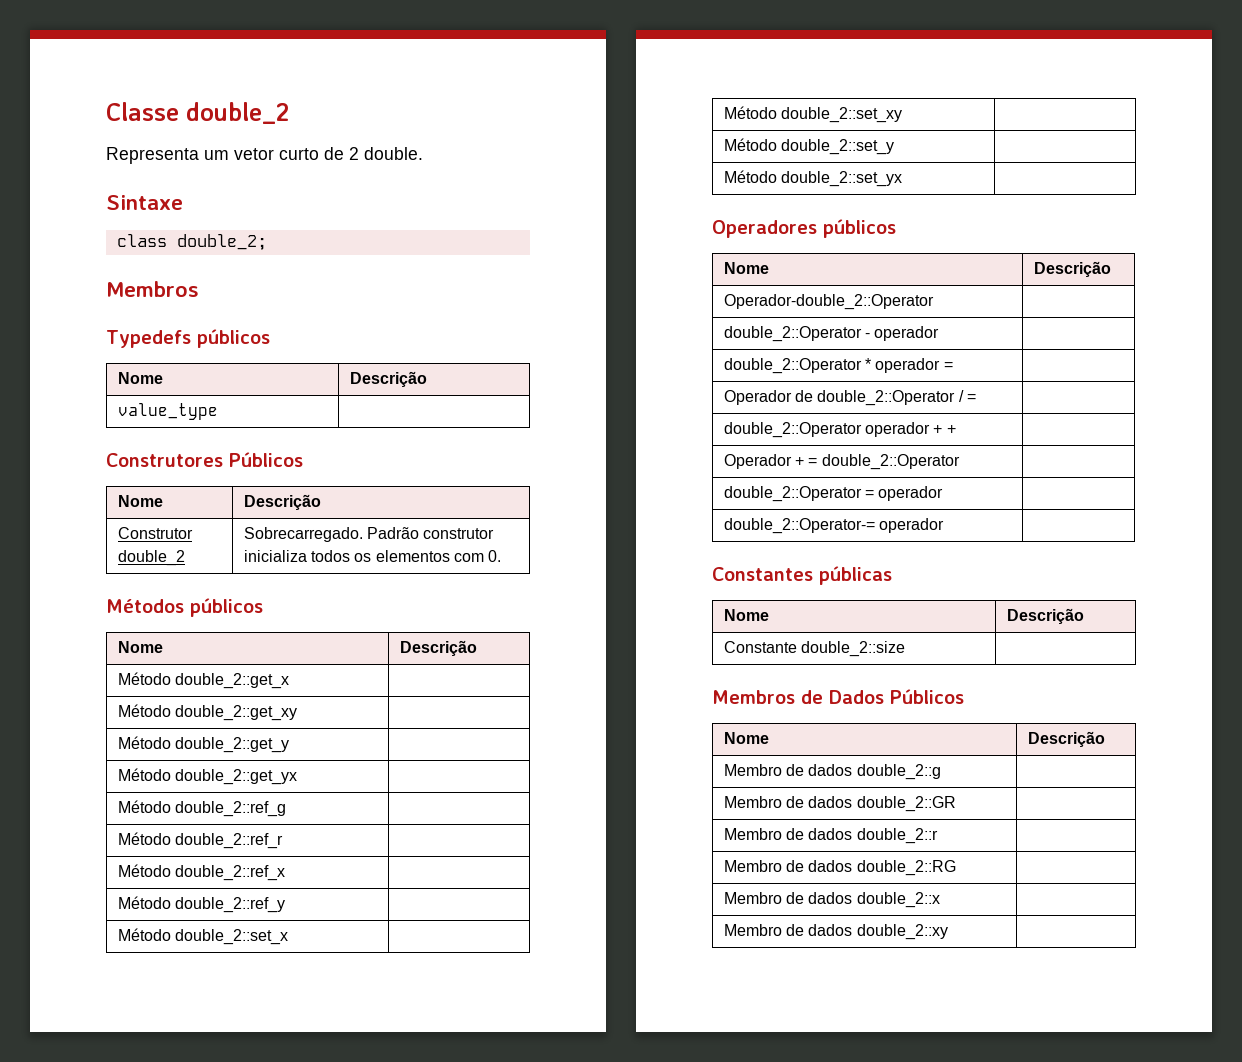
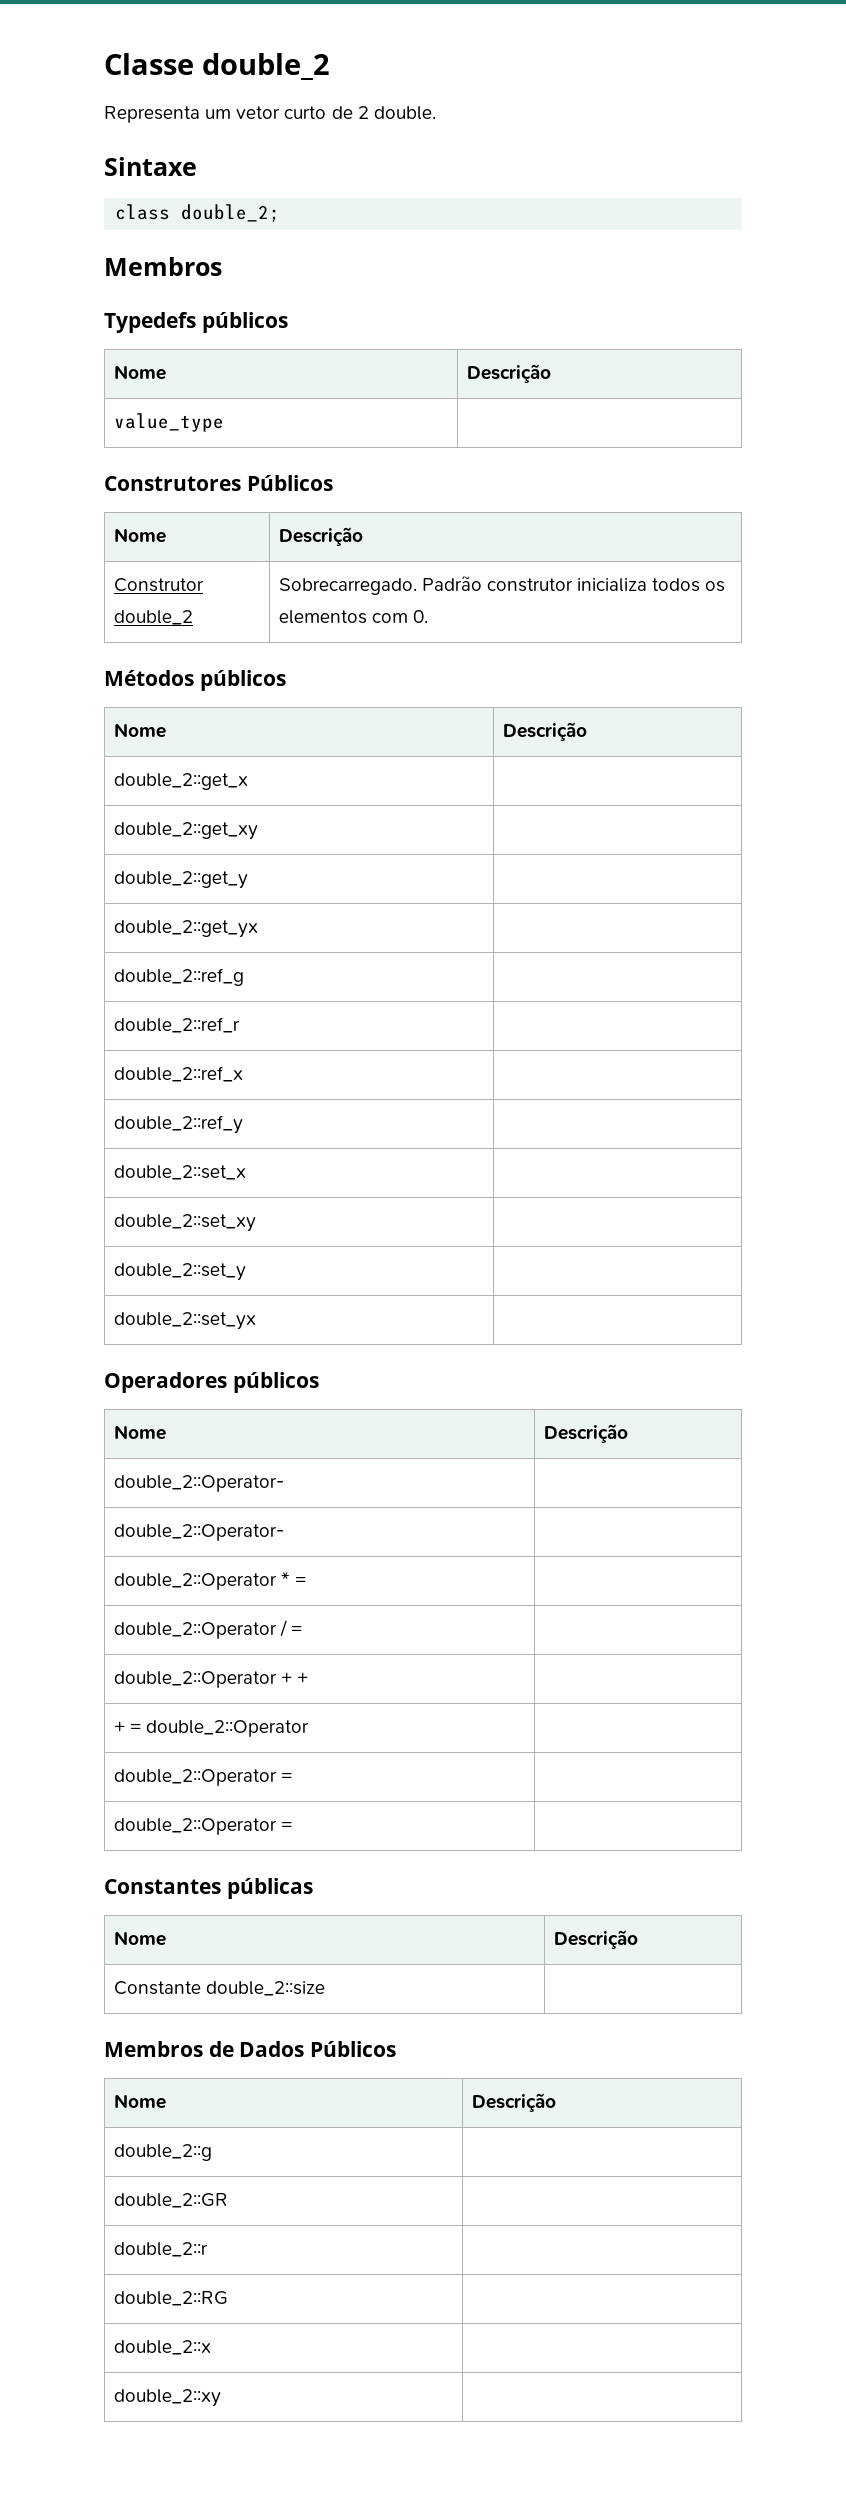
[117,672,171,685] Método -> (587, 731) none
[117,704,171,717] Método -> (248, 781) none
[117,736,171,749] Método -> (258, 831) none
[117,768,171,781] Método -> (248, 880) none
[117,800,171,813] Método -> (258, 929) none
[117,832,171,845] Método -> (244, 977) none
[117,864,171,877] Método -> (240, 1025) none
[117,896,171,909] Método -> (243, 1074) none
[117,928,171,941] Método -> (243, 1124) none
[723,106,777,119] Método -> (246, 1172) none
[723,138,777,151] Método -> (256, 1223) none
[723,170,777,183] Método -> (246, 1272) none
[723,294,934,310] [723,326,940,342] Operador-double_2::Operator | // double_2::Operator - operador -> [113,1475,284,1492] [113,1524,284,1541] double_2::Operator- | // double_2::Operator-
[875,358,953,373] [723,390,814,405] operador = | // Operador de -> [294,1577,306,1586] = | //
[865,422,931,437] operador -> (277, 1679) none
[723,454,792,469] Operador -> (308, 1678) none
[878,486,944,501] [723,518,945,534] operador | // double_2::Operator-= operador -> [113,1818,292,1835] | // double_2::Operator =
[723,764,941,780] [723,796,956,812] [723,828,938,844] [723,860,956,876] [723,892,940,908] [723,924,853,936] Membro de dados double_2::g | // Membro de dados double_2::GR | // Membro de dados double_2::r | // Membro de dados double_2::RG | // Membro de dados double_2::x | // Membro de dados -> [113,2144,212,2161] [113,2193,228,2208] [113,2242,208,2257] [113,2291,228,2306] [113,2340,211,2355] double_2::g | // double_2::GR | // double_2::r | // double_2::RG | // double_2::x | //

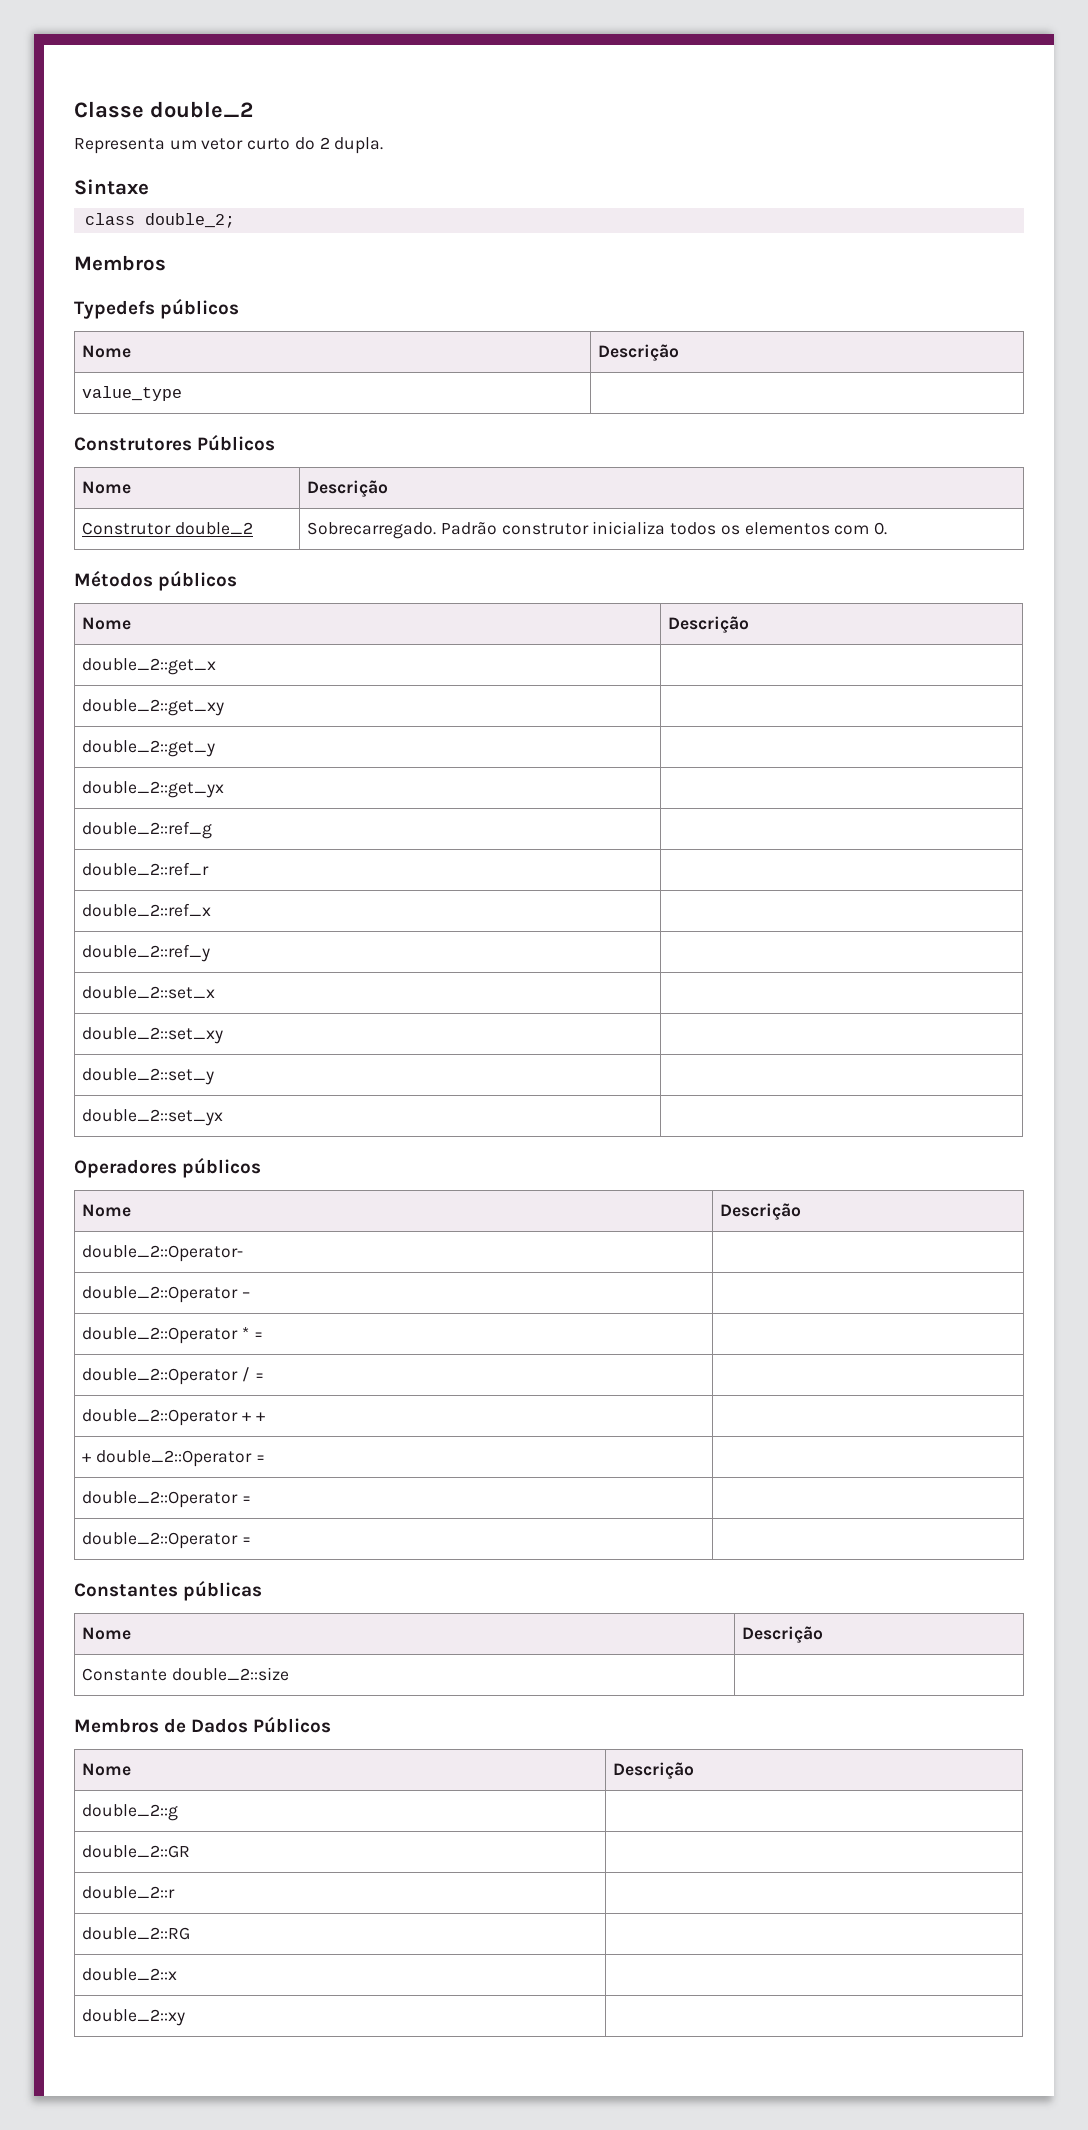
[331,106,436,120] de 2 double. -> [294,137,384,154] do 2 dupla.
[113,1524,284,1541] double_2::Operator- -> [82,1286,250,1303] double_2::Operator –
[129,1720,309,1737] = double_2::Operator -> [95,1450,265,1467] double_2::Operator =

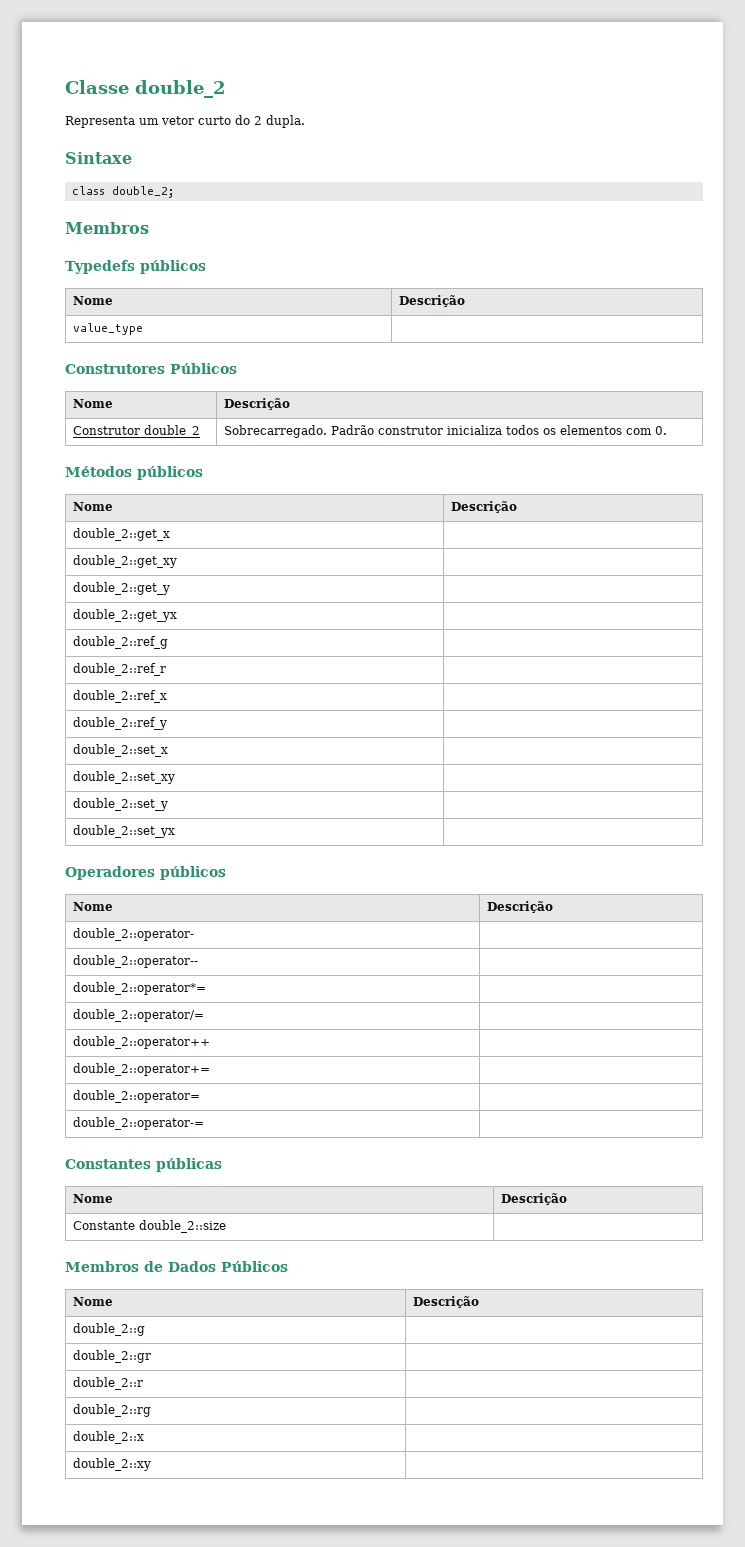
[82,1245,244,1262] [82,1286,250,1303] [82,1327,263,1344] [82,1367,264,1385] [82,1409,265,1426] [82,1450,265,1467] [82,1491,251,1508] [82,1532,251,1549] double_2::Operator- | // double_2::Operator – | // double_2::Operator * = | // double_2::Operator / = | // double_2::Operator + + | // + double_2::Operator = | // double_2::Operator = | // double_2::Operator = -> [72,928,194,941] [72,955,198,968] [72,982,206,995] [72,1009,204,1022] [72,1036,210,1049] [72,1063,210,1076] [72,1090,200,1103] [72,1117,204,1130] double_2::operator- | // double_2::operator-- | // double_2::operator*= | // double_2::operator/= | // double_2::operator++ | // double_2::operator+= | // double_2::operator= | // double_2::operator-=
[82,1845,191,1858] double_2::GR -> [72,1350,151,1363] double_2::gr
[82,1927,191,1940] double_2::RG -> [72,1404,151,1417] double_2::rg

